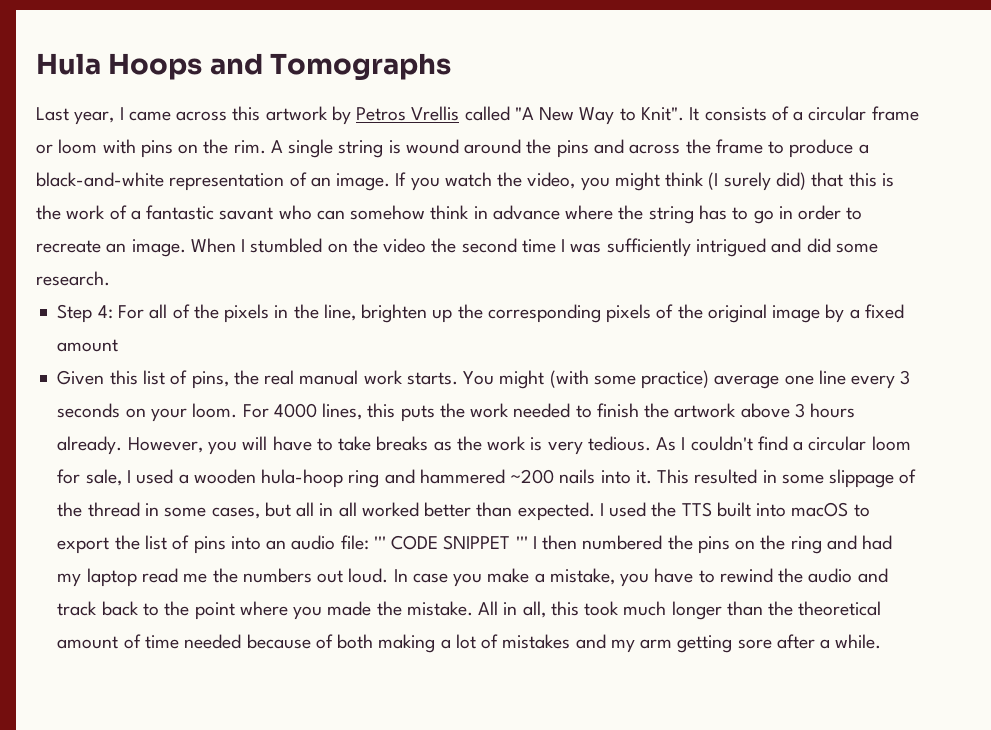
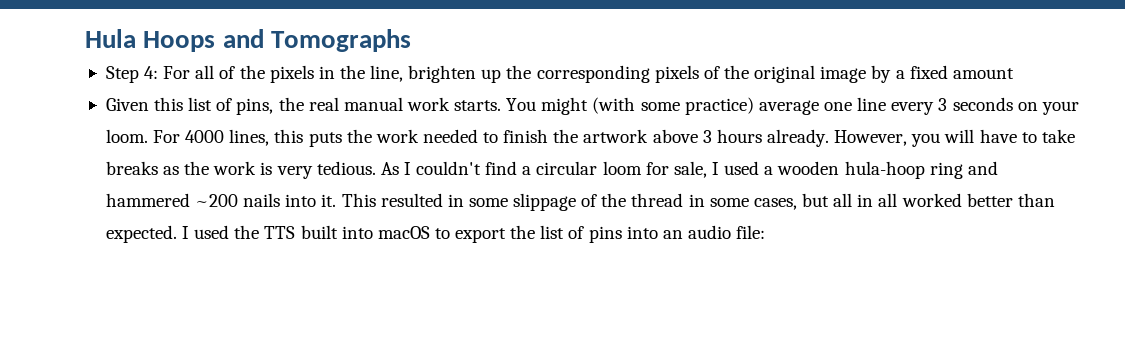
[36,106,919,125] [36,139,869,158] [36,172,894,191] [36,205,863,224] [36,238,878,257] [36,271,110,286] // Last year, I came across this artwork by Petros Vrellis called "A New Way to Knit". It consists of a circular frame or loom with pins on the rim. A single string is wound around the pins and across the frame to produce a black-and-white representation of an image. If you watch the video, you might think (I surely did) that this is the work of a fantastic savant who can somehow think in advance where the string has to go in order to recreate an image. When I stumbled on the video the second time I was sufficiently intrigued and did some research. -> (411, 40) none
[373,535,893,554] [57,568,888,587] [57,601,882,620] [57,634,882,653] ''' CODE SNIPPET ''' I then numbered the pins on the ring and had my laptop read me the numbers out loud. In case you make a mistake, you have to rewind the audio and track back to the point where you made the mistake. All in all, this took much longer than the theoretical amount of time needed because of both making a lot of mistakes and my arm getting sore after a while. -> (766, 232) none

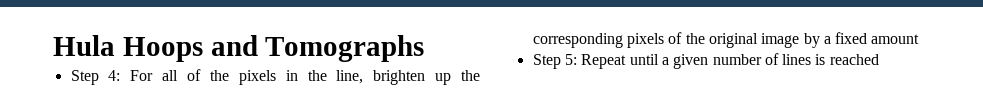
[105,97,1079,115] [105,129,1075,147] [105,161,998,179] [105,193,1055,211] [105,225,766,243] Given this list of pins, the real manual work starts. You might (with some practice) average one line every 3 seconds on your loom. For 4000 lines, this puts the work needed to finish the artwork above 3 hours already. However, you will have to take breaks as the work is very tedious. As I couldn't find a circular loom for sale, I used a wooden hula-hoop ring and hammered ~200 nails into it. This resulted in some slippage of the thread in some cases, but all in all worked better than expected. I used the TTS built into macOS to export the list of pins into an audio file: -> [532,53,879,69] Step 5: Repeat until a given number of lines is reached

